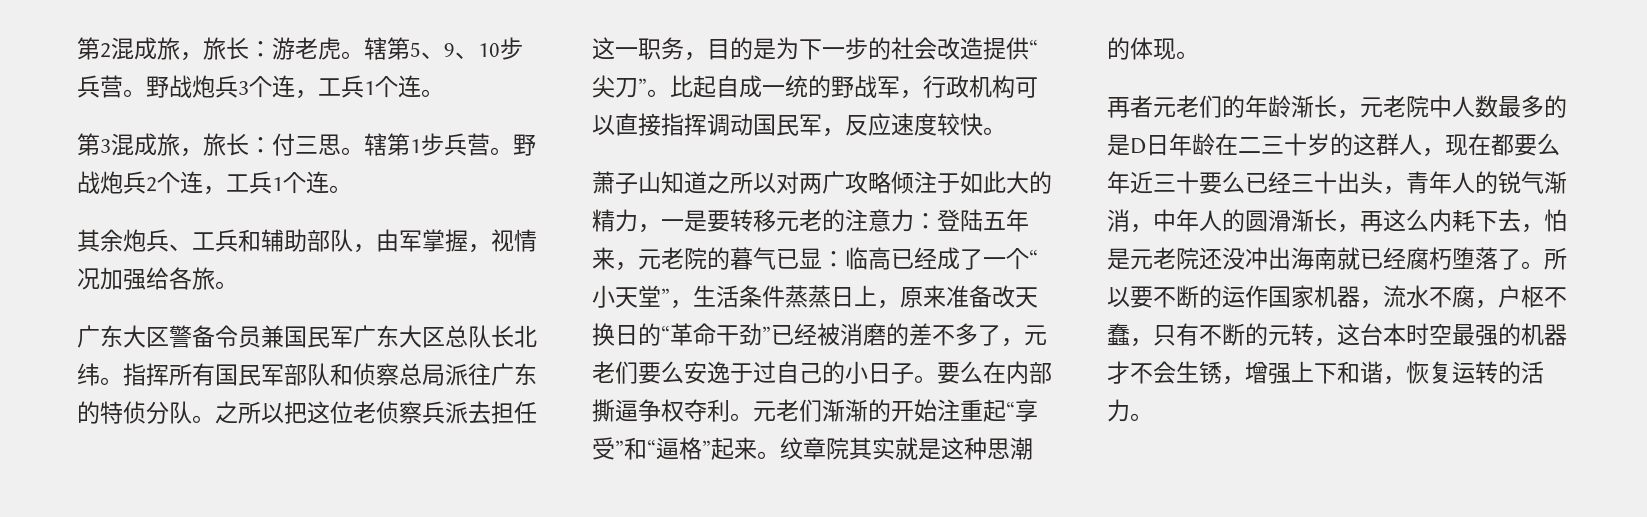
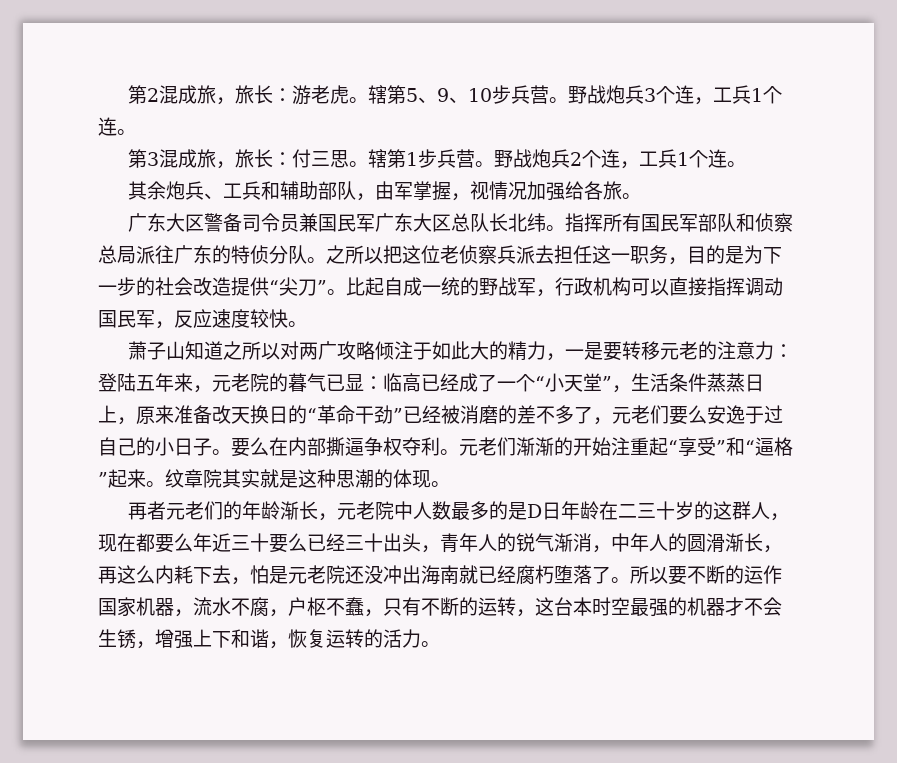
(215, 336) none -> [241,214,261,232] 司
[1268,325,1291,346] 元 -> [478,597,497,616] 运

